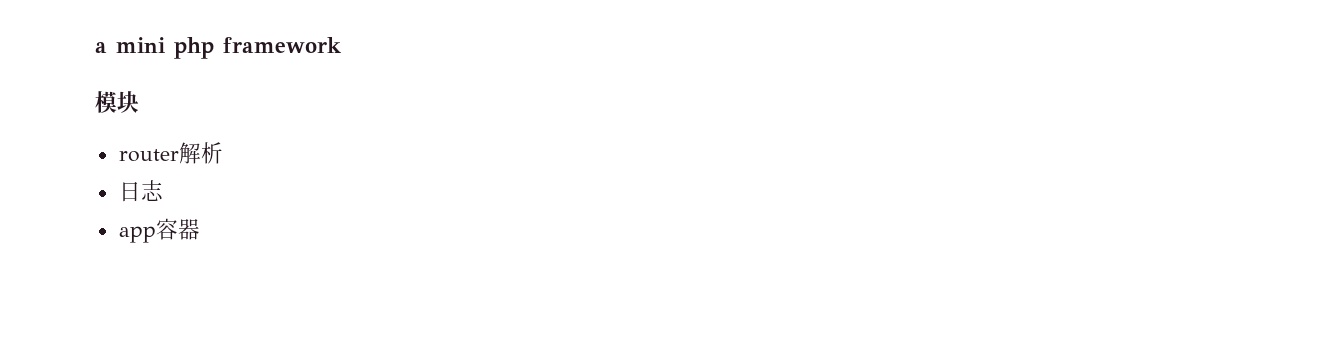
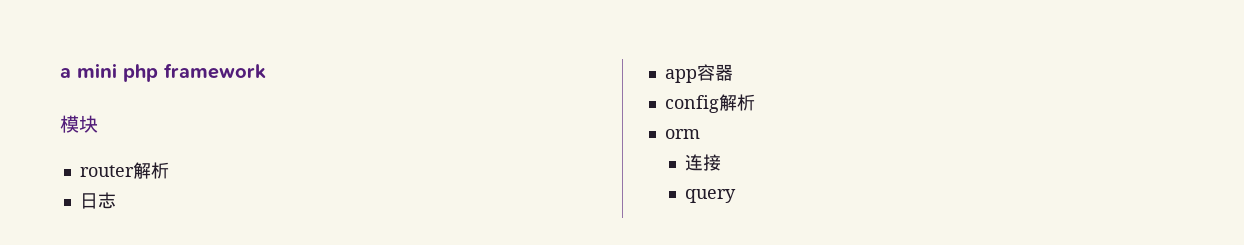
(200, 229) none -> [664,94,755,113] [664,129,700,139] [684,154,721,171] [684,189,736,203] // config解析 // orm // 连接 // query

